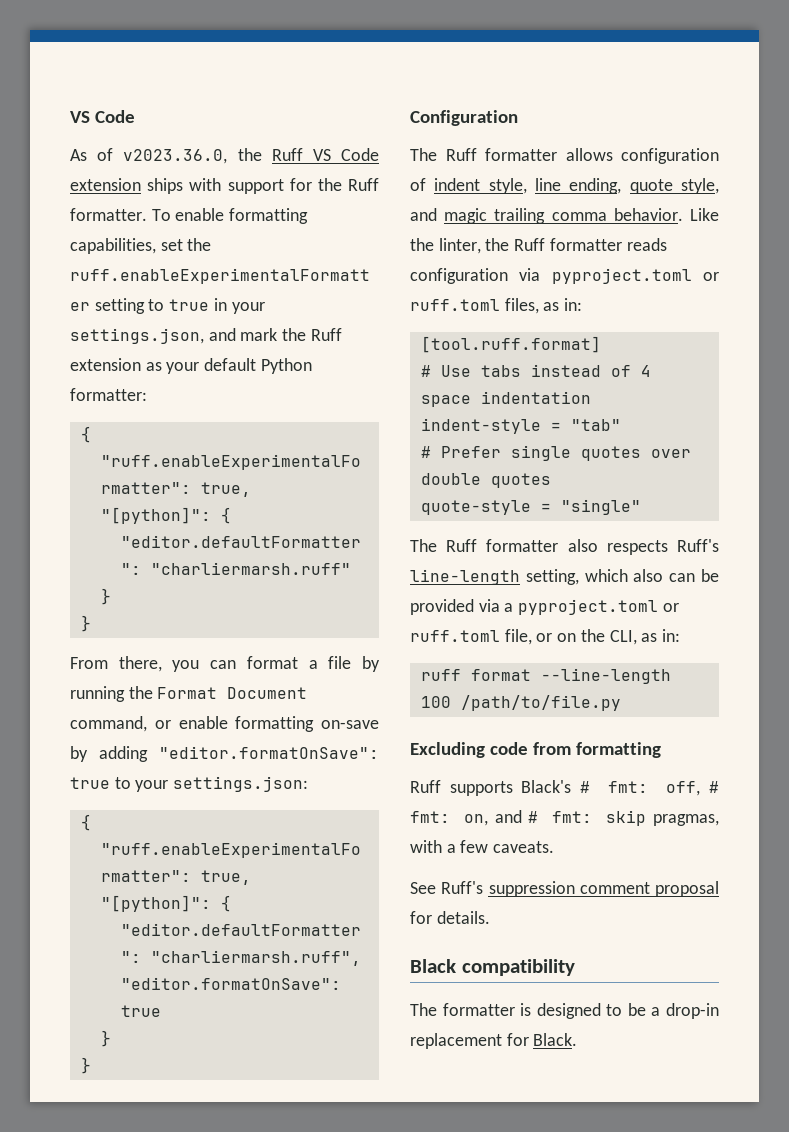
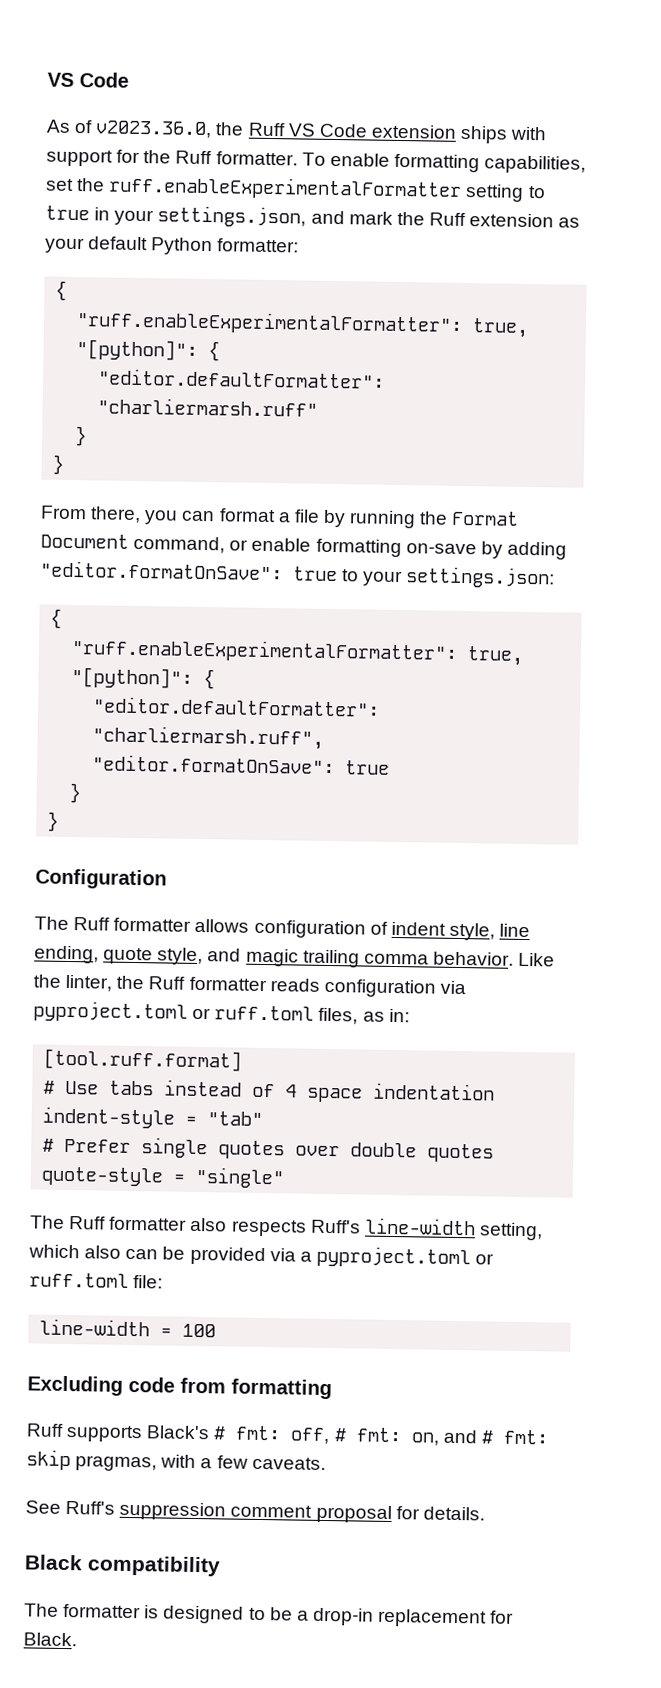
[410,569,520,585] line-length -> [364,1217,476,1236] line-width
[504,629,681,645] [420,668,671,684] file, or on the CLI, as in: // ruff format --line-length -> [133,1275,164,1289] [39,1318,173,1337] file: // line-width =
[460,695,621,711] /path/to/file.py -> (217, 1330) none

